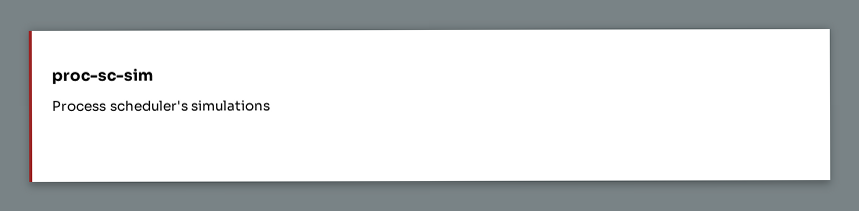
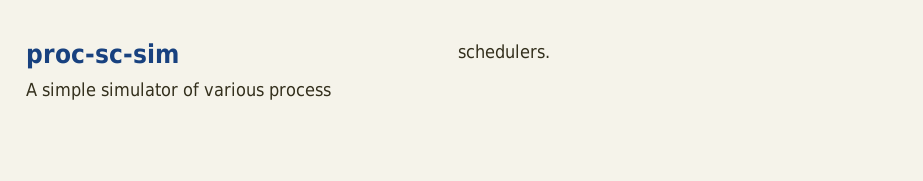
[51,100,272,112] Process scheduler's simulations -> [26,82,331,100] [458,44,550,59] A simple simulator of various process schedulers.

